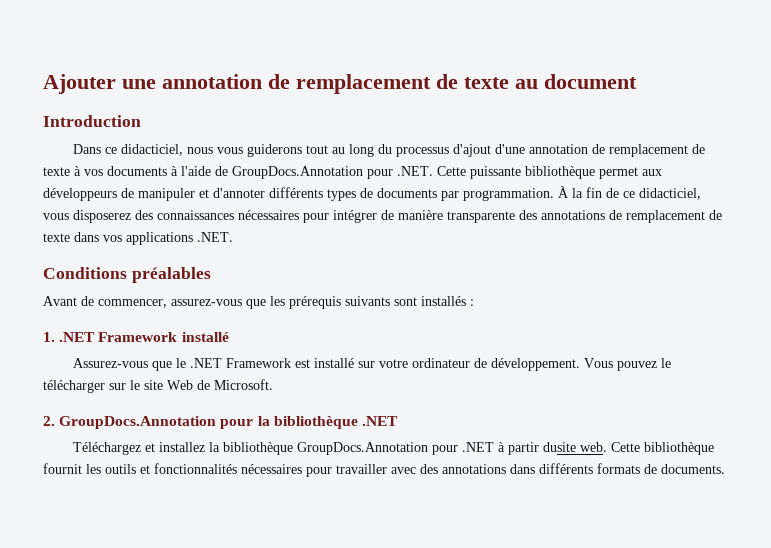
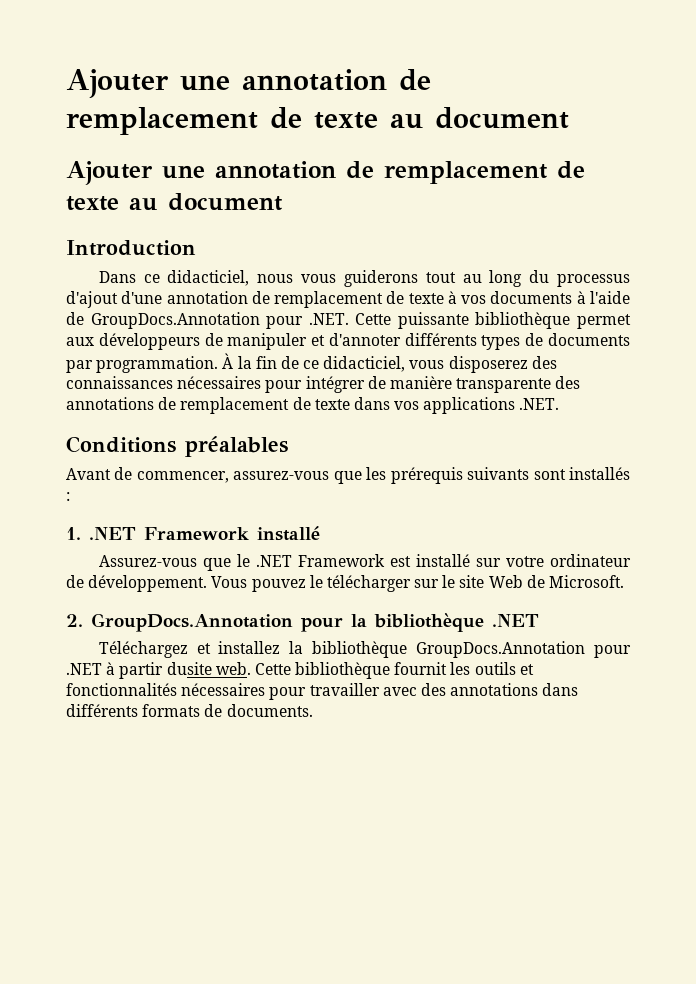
[43,74,637,94] Ajouter une annotation de remplacement de texte au document -> [66,69,431,98] [66,107,569,135] [66,161,585,185] [66,193,283,211] Ajouter une annotation de remplacement de texte au document // Ajouter une annotation de remplacement de texte au document

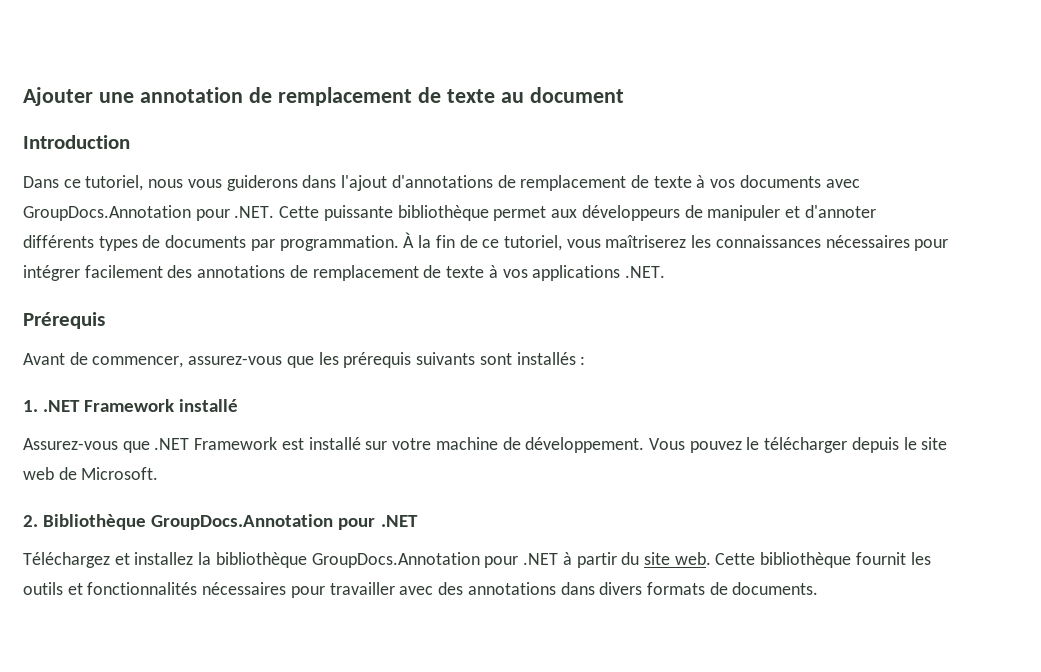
[66,69,431,98] [66,107,569,135] [66,161,585,185] [66,193,283,211] Ajouter une annotation de remplacement de texte au document // Ajouter une annotation de remplacement de texte au document -> [23,87,624,106] Ajouter une annotation de remplacement de texte au document
[167,270,250,286] didacticiel, -> [85,175,144,191] tutoriel,
[425,270,630,287] [66,291,248,308] tout au long du processus d'ajout d'une annotation -> [302,175,493,191] dans l'ajout d'annotations
[576,291,630,304] [66,312,84,325] à l'aide de -> [825,179,860,188] avec
[323,356,557,373] didacticiel, vous disposerez des -> [503,235,712,251] tutoriel, vous maîtriserez les
[367,376,552,393] de manière transparente -> [84,265,163,278] facilement
[353,397,390,410] dans -> [488,265,498,278] à
[66,436,288,457] Conditions préalables -> [23,312,105,329] Prérequis
[236,554,250,567] le -> (150, 447) none
[550,554,631,567] ordinateur -> [435,437,498,450] machine
[414,579,440,588] sur -> [851,437,899,453] depuis
[488,575,523,588] Web -> [23,467,54,480] web
[91,613,484,632] GroupDocs.Annotation pour la bibliothèque -> [43,514,376,530] Bibliothèque GroupDocs.Annotation pour
[166,662,212,675] dusite -> [621,552,670,565] du site
[66,704,138,717] différents -> [599,582,643,595] divers

